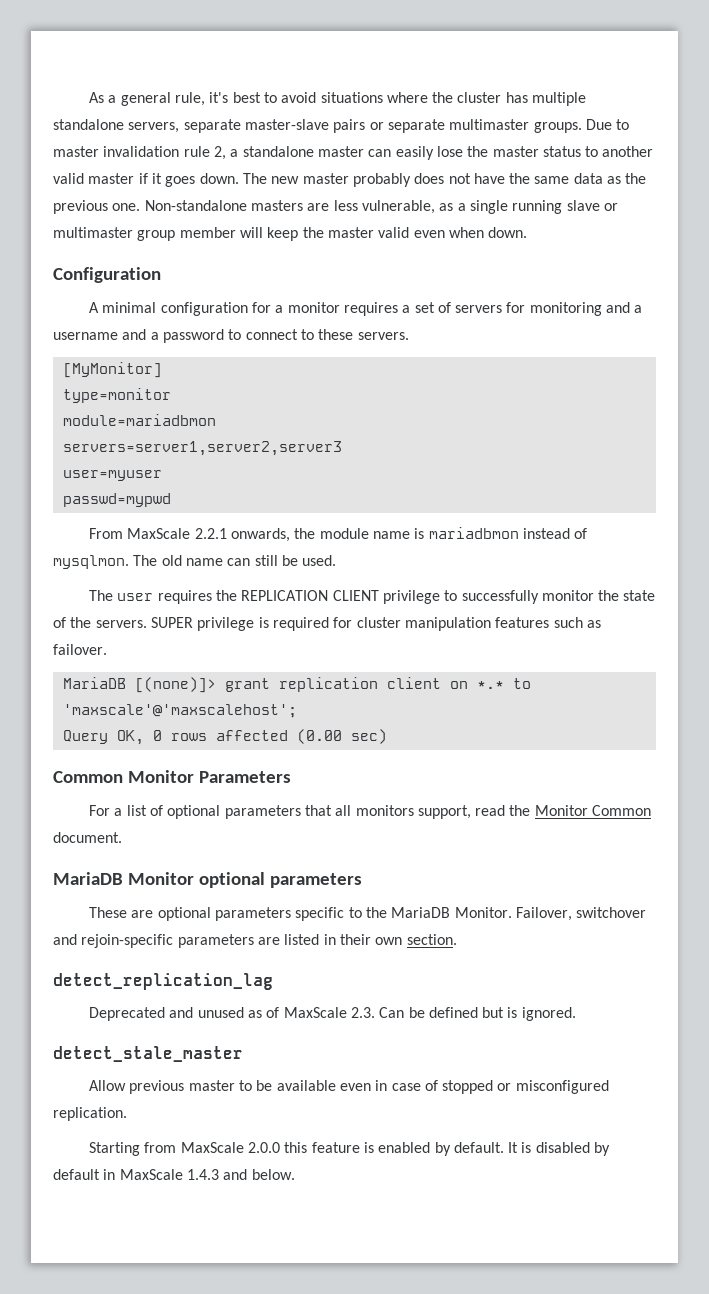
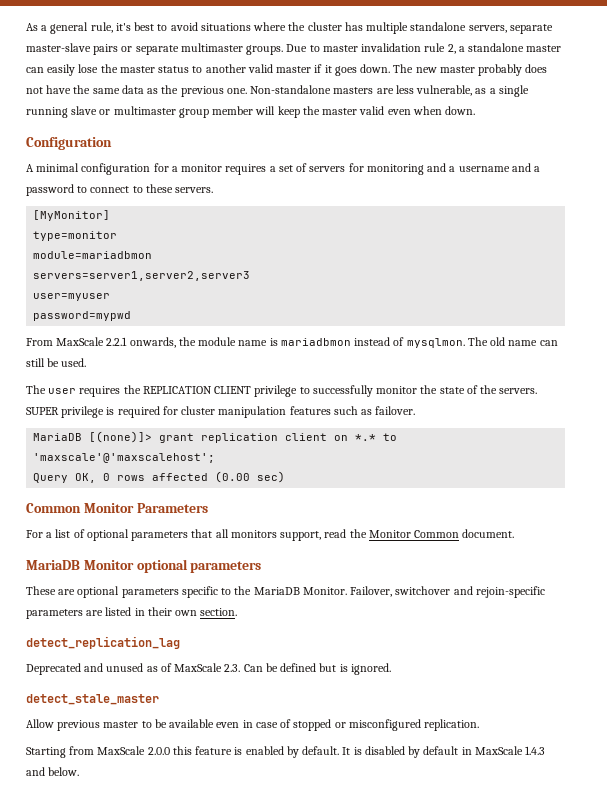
[62,493,171,507] passwd=mypwd -> [33,311,132,321] password=mypwd

